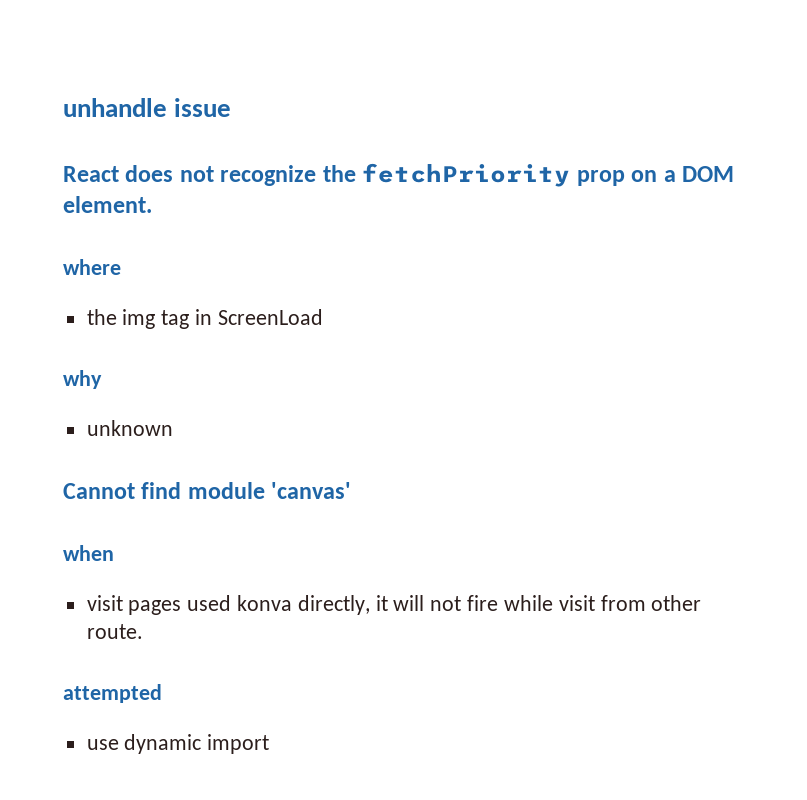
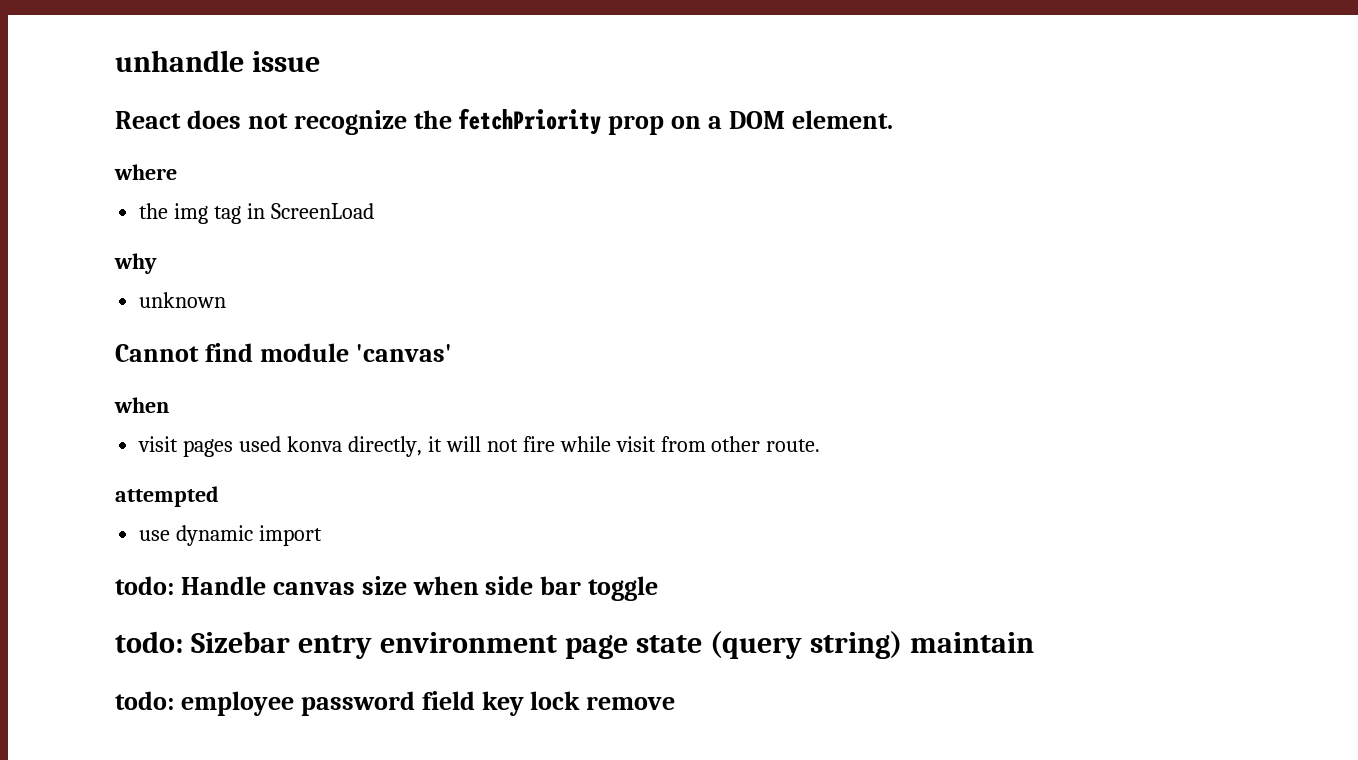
(270, 744) none -> [115,576,659,601] [115,631,1034,659] [115,691,676,716] // todo: Handle canvas size when side bar toggle // todo: Sizebar entry environment page state (query string) maintain // todo: employee password field key lock remove

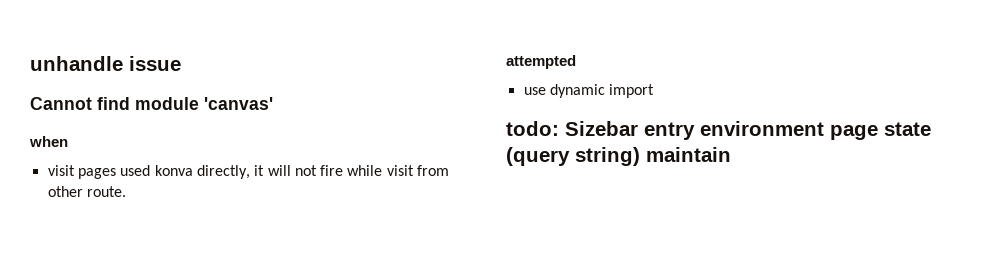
[115,108,893,135] [114,164,177,180] [139,203,374,224] [114,253,157,274] [139,292,227,308] // React does not recognize the fetchPriority prop on a DOM element. // where // the img tag in ScreenLoad // why // unknown -> (181, 63) none
[115,576,659,601] // todo: Handle canvas size when side bar toggle -> (655, 91) none
[115,691,676,716] // todo: employee password field key lock remove -> (731, 154) none

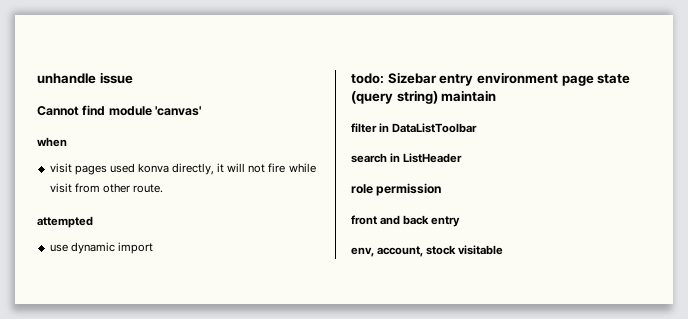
(731, 154) none -> [351,123,478,133] [351,153,463,163] [351,183,442,196] [351,215,461,227] [351,245,504,257] // filter in DataListToolbar // search in ListHeader // role permission // front and back entry // env, account, stock visitable

